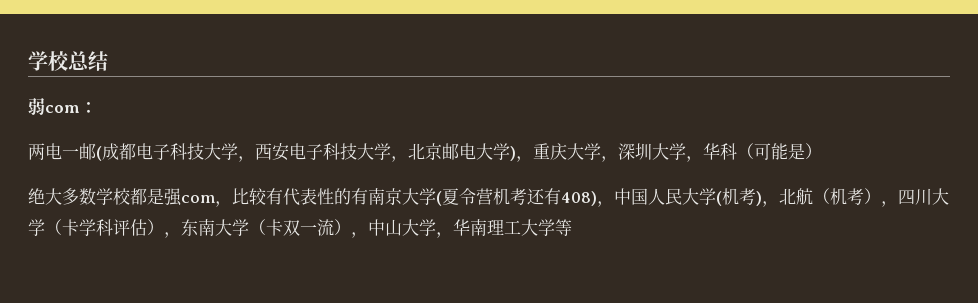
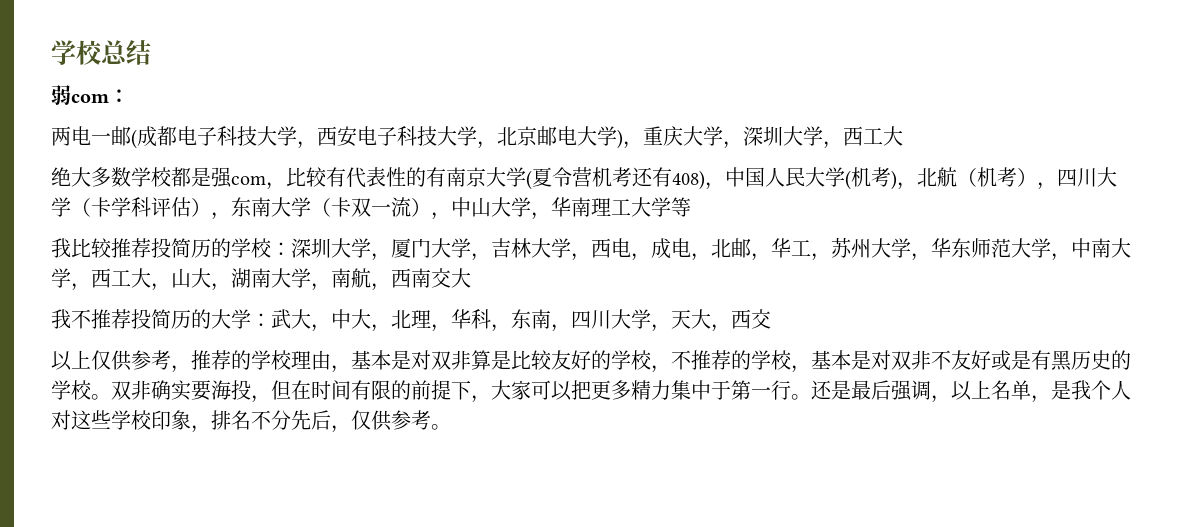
[703,143,822,160] 华科（可能是） -> [843,126,903,146] 西工大
(572, 227) none -> [51,237,1131,261] [51,268,471,291] [51,309,771,332] [51,350,1131,373] [51,380,1131,403] [51,410,451,433] // 我比较推荐投简历的学校：深圳大学，厦门大学，吉林大学，西电，成电，北邮，华工，苏州大学，华东师范大学，中南大学，西工大，山大，湖南大学，南航，西南交大 // 我不推荐投简历的大学：武大，中大，北理，华科，东南，四川大学，天大，西交 // 以上仅供参考，推荐的学校理由，基本是对双非算是比较友好的学校，不推荐的学校，基本是对双非不友好或是有黑历史的学校。双非确实要海投，但在时间有限的前提下，大家可以把更多精力集中于第一行。还是最后强调，以上名单，是我个人对这些学校印象，排名不分先后，仅供参考。

